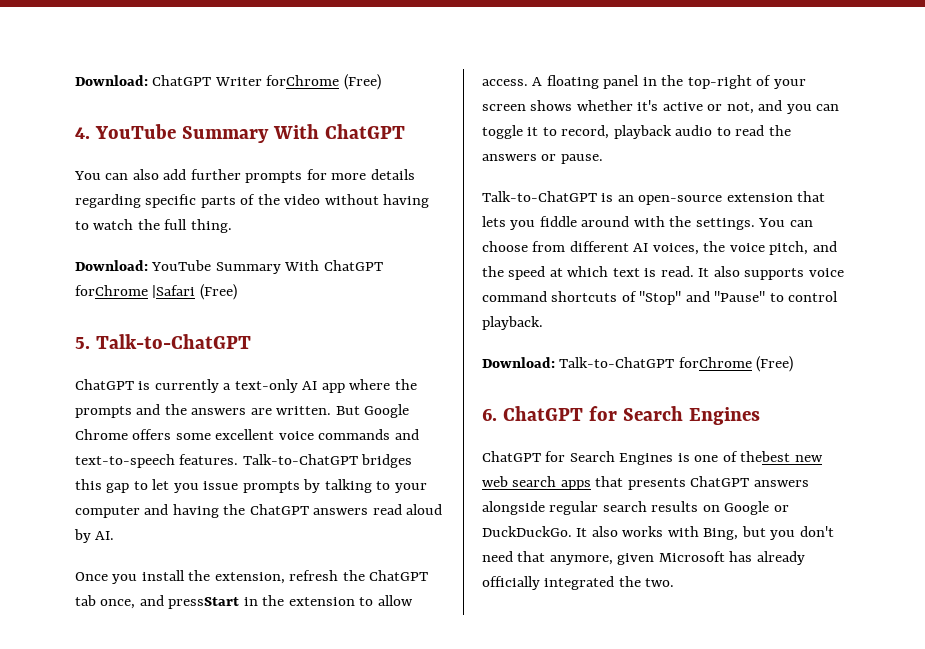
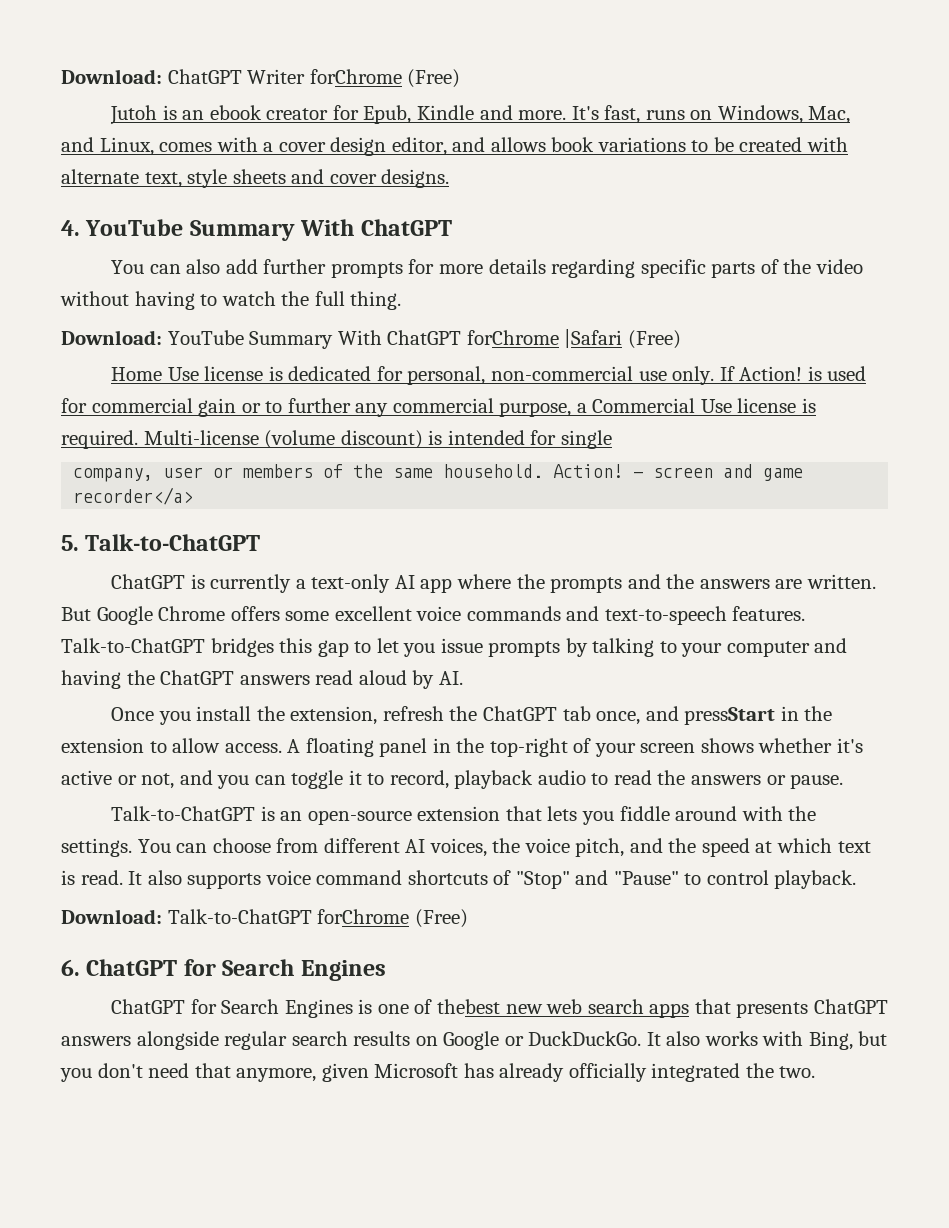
(381, 82) none -> [110,105,851,125] [61,137,849,156] [61,169,450,188] // Jutoh is an ebook creator for Epub, Kindle and more. It's fast, runs on Windows, Mac, and Linux, comes with a cover design editor, and allows book variations to be created with alternate text, style sheets and cover designs.
(237, 292) none -> [111,366,867,385] [61,398,816,417] [61,430,612,449] [73,464,804,482] [73,487,194,505] // Home Use license is dedicated for personal, non-commercial use only. If Action! is used for commercial gain or to further any commercial purpose, a Commercial Use license is required. Multi-license (volume discount) is intended for single // company, user or members of the same household. Action! - screen and game recorder</a>

